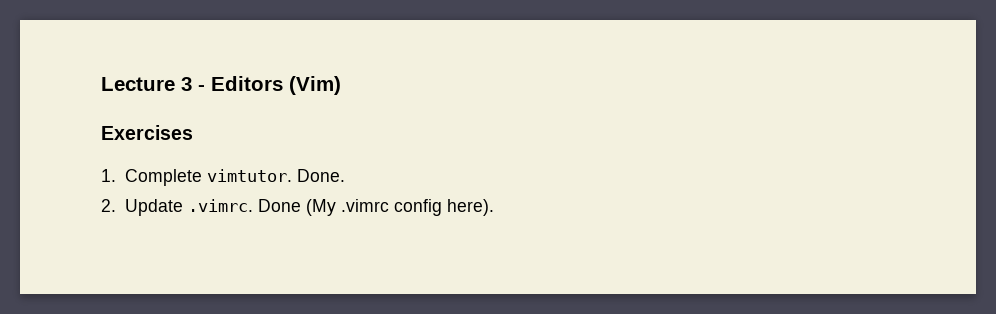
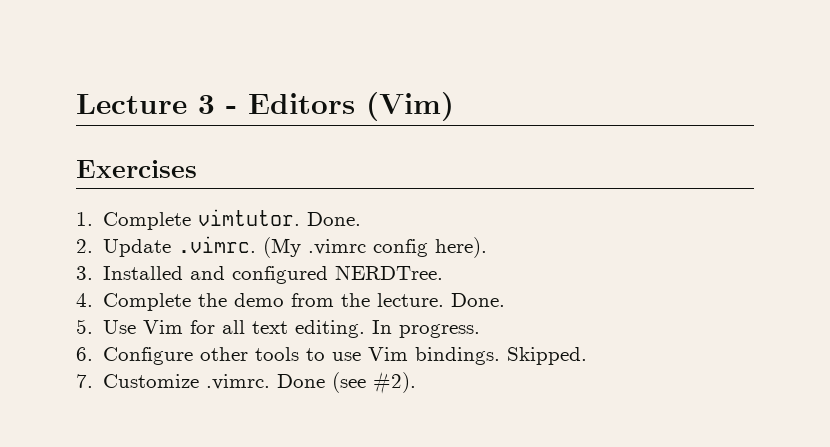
[257,199,301,212] Done -> (257, 244) none
(494, 207) none -> [76,265,444,284] [76,293,506,311] [76,319,481,338] [76,347,588,365] [76,371,417,394] // 3. Installed and configured NERDTree. // 4. Complete the demo from the lecture. Done. // 5. Use Vim for all text editing. In progress. // 6. Configure other tools to use Vim bindings. Skipped. // 7. Customize .vimrc. Done (see #2).

